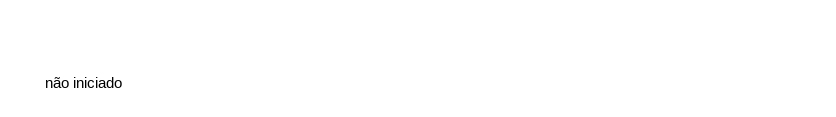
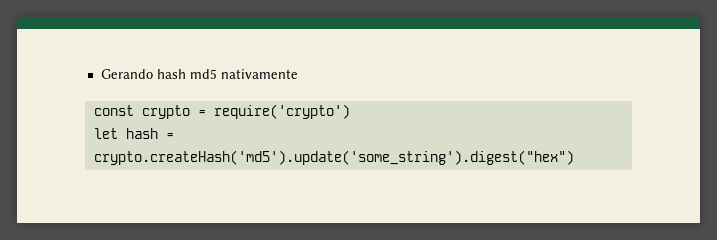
[45,77,123,88] não iniciado -> [100,69,298,79] [93,104,350,119] [93,128,174,139] [93,150,574,165] Gerando hash md5 nativamente // const crypto = require('crypto') // let hash = crypto.createHash('md5').update('some_string').digest("hex")

